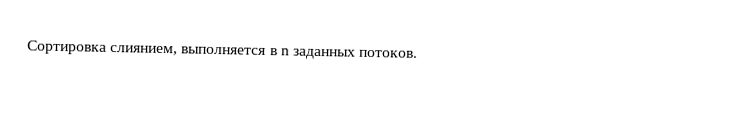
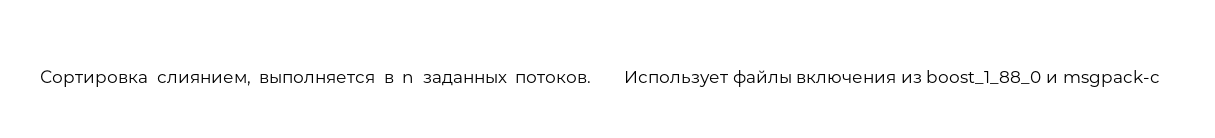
(419, 53) none -> [624,70,1160,87] Использует файлы включения из boost_1_88_0 и msgpack-c

